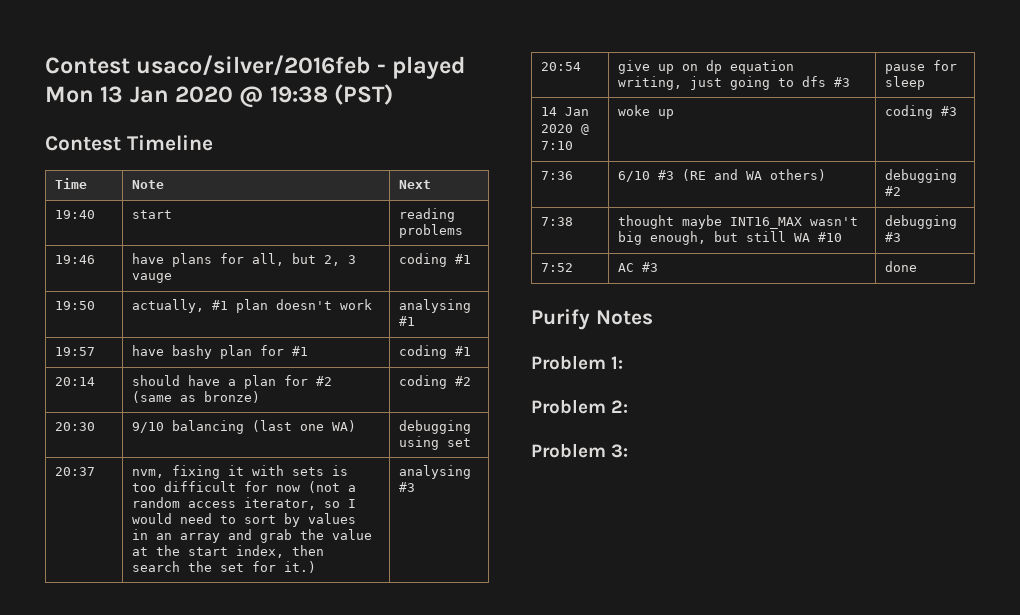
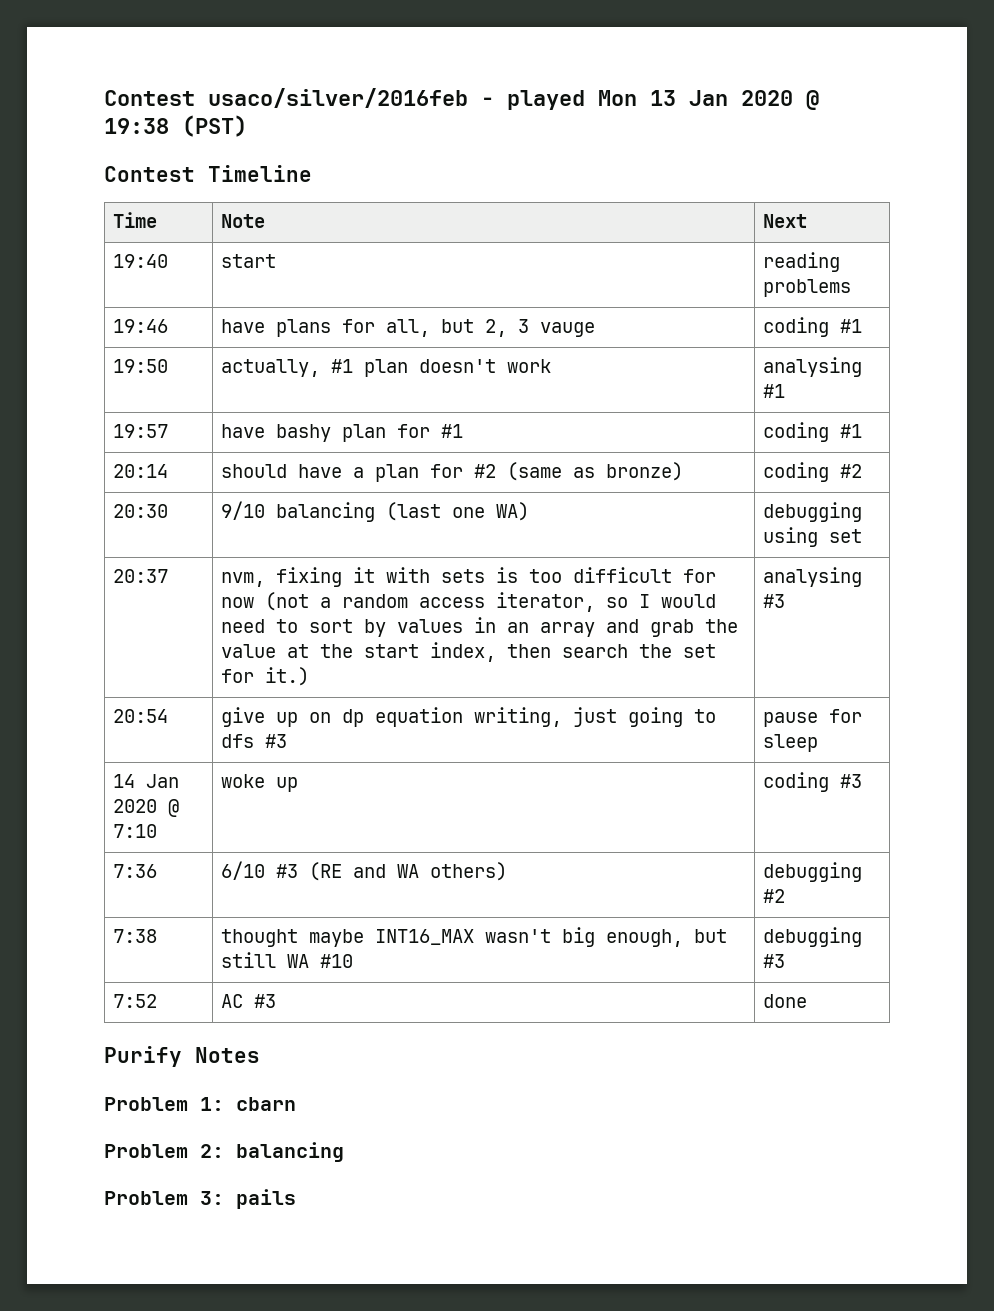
(624, 362) none -> [236,1097,296,1111] cbarn
(629, 406) none -> [236,1142,344,1162] balancing
(629, 451) none -> [236,1189,296,1209] pails

